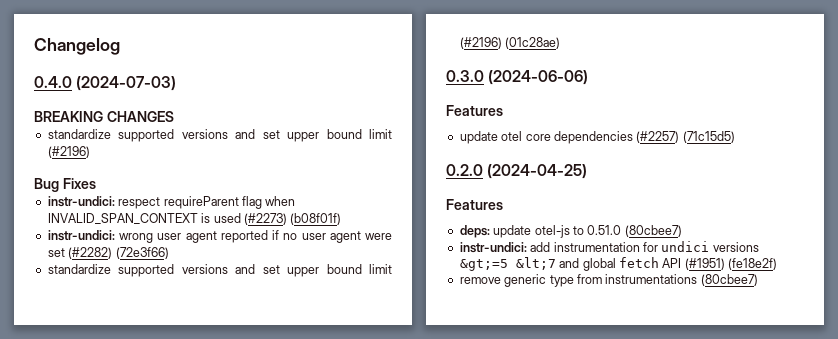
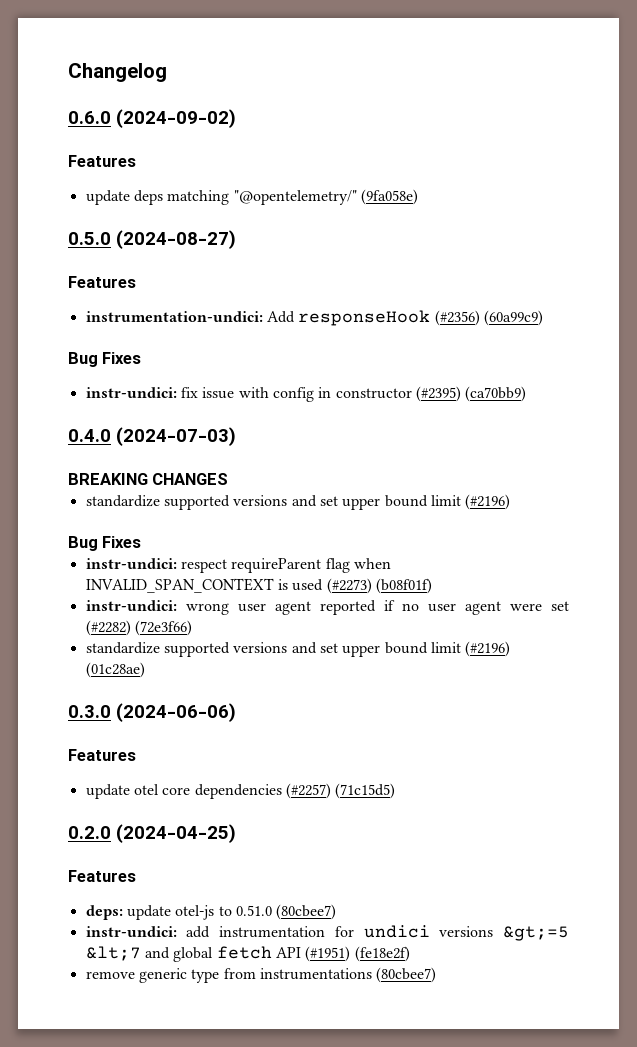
(120, 46) none -> [68,109,236,128] [68,155,136,167] [85,189,418,205] [68,230,236,249] [68,276,136,288] [85,310,543,326] [68,352,142,367] [85,386,527,402] // 0.6.0 (2024-09-02) // Features // update deps matching "@opentelemetry/" (9fa058e) // 0.5.0 (2024-08-27) // Features // instrumentation-undici: Add responseHook (#2356) (60a99c9) // Bug Fixes // instr-undici: fix issue with config in constructor (#2395) (ca70bb9)

